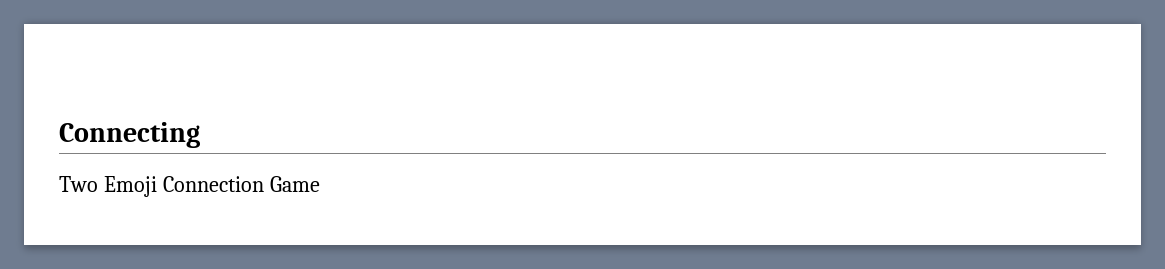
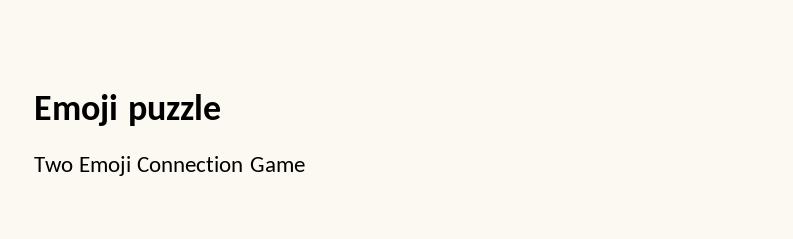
[59,122,200,148] Connecting -> [34,94,221,126] Emoji puzzle

